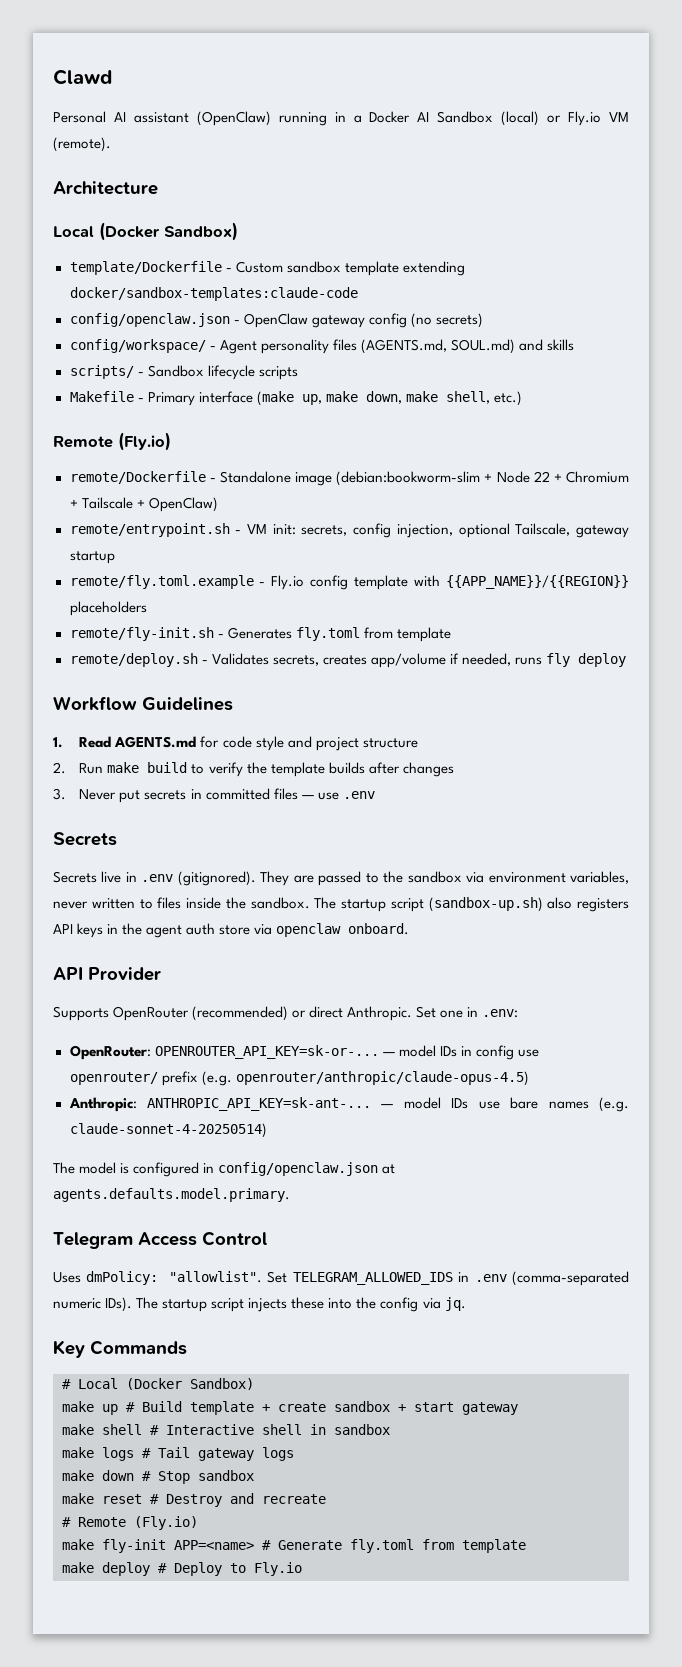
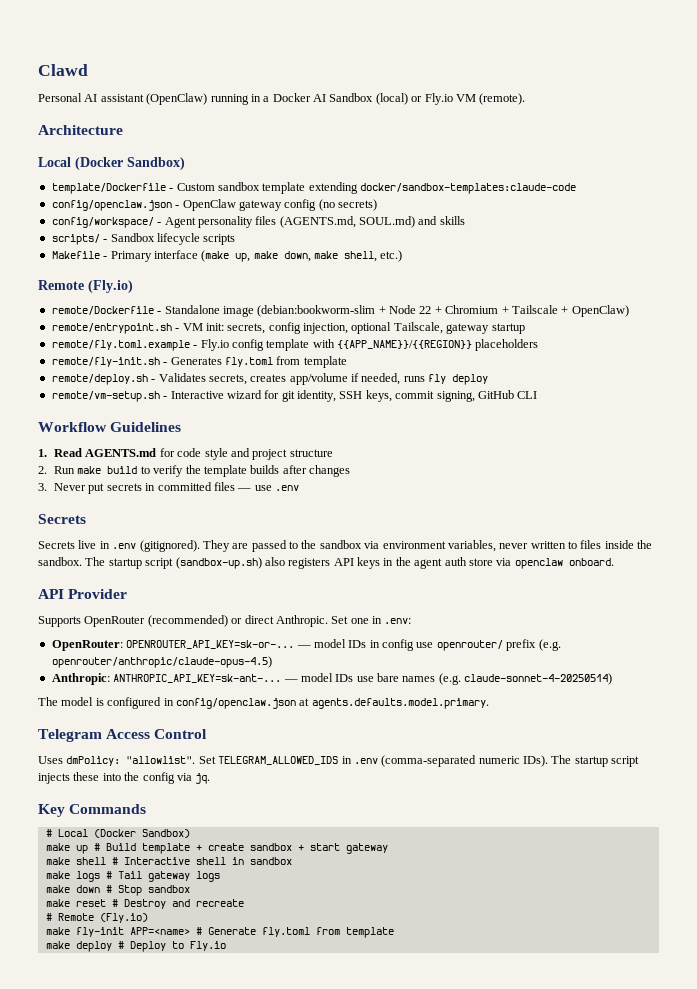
(626, 660) none -> [51,390,538,402] // remote/vm-setup.sh - Interactive wizard for git identity, SSH keys, commit signing, GitHub CLI

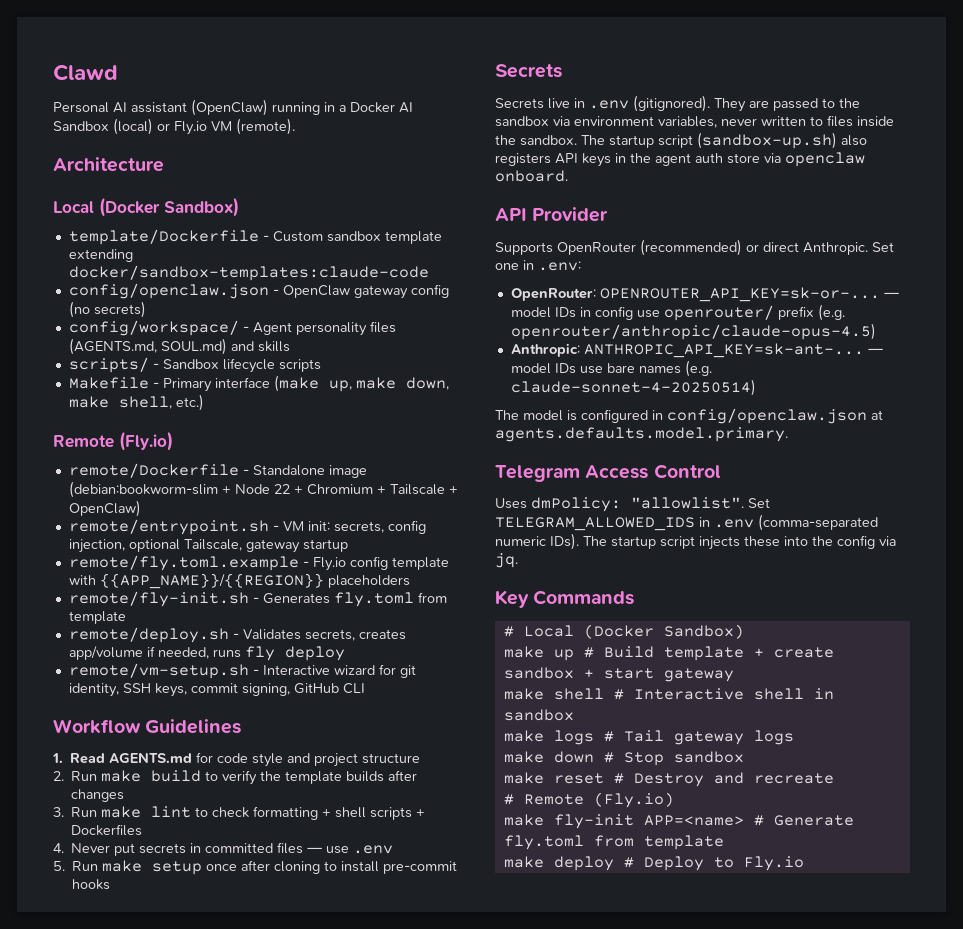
(47, 487) none -> [71,806,426,820] [71,824,143,836] [53,843,64,853] Run make lint to check formatting + shell scripts + Dockerfiles // 4.
(300, 488) none -> [53,860,458,875] [72,879,111,890] // 5. Run make setup once after cloning to install pre-commit hooks

